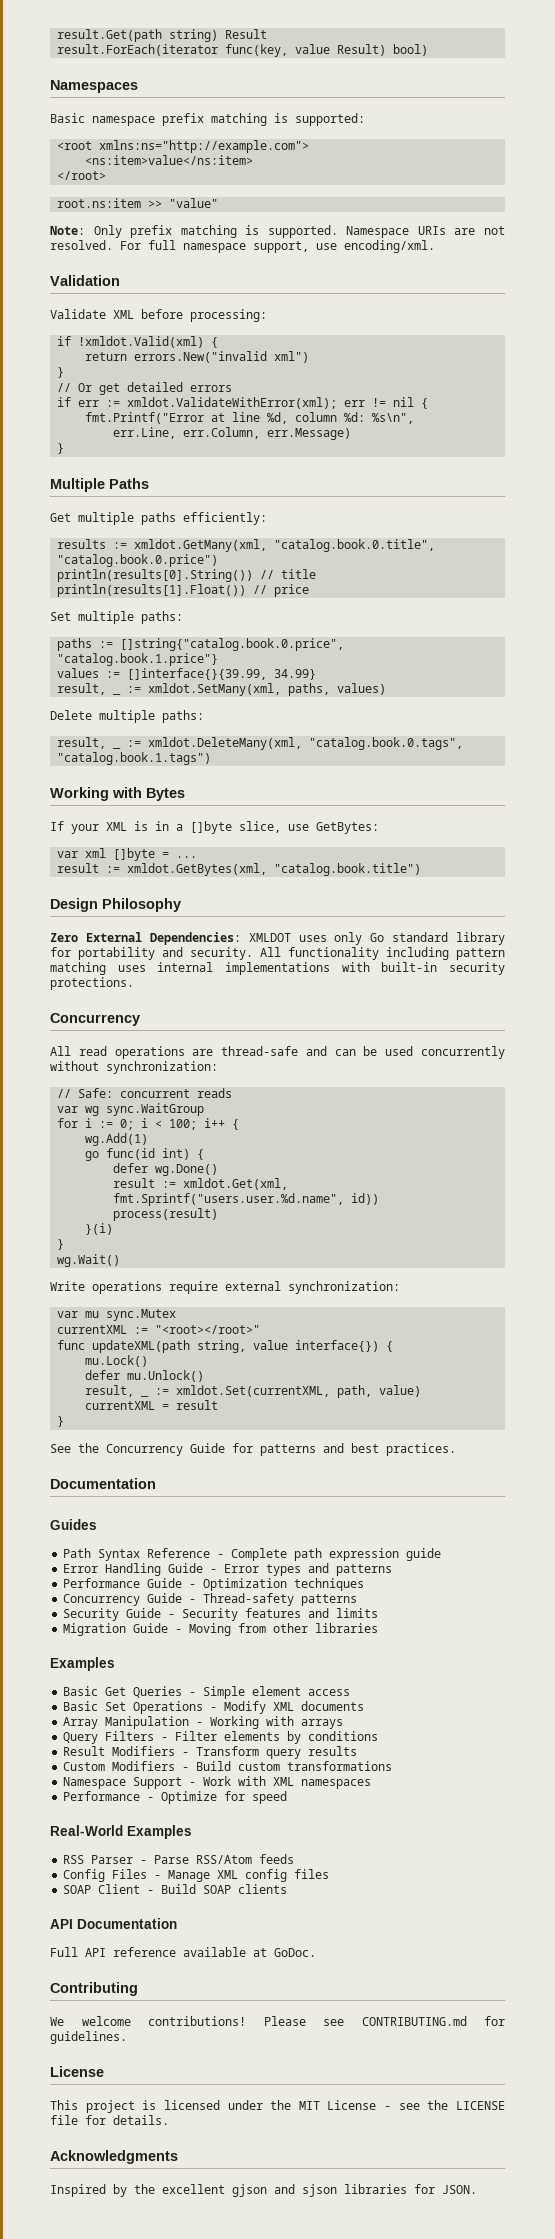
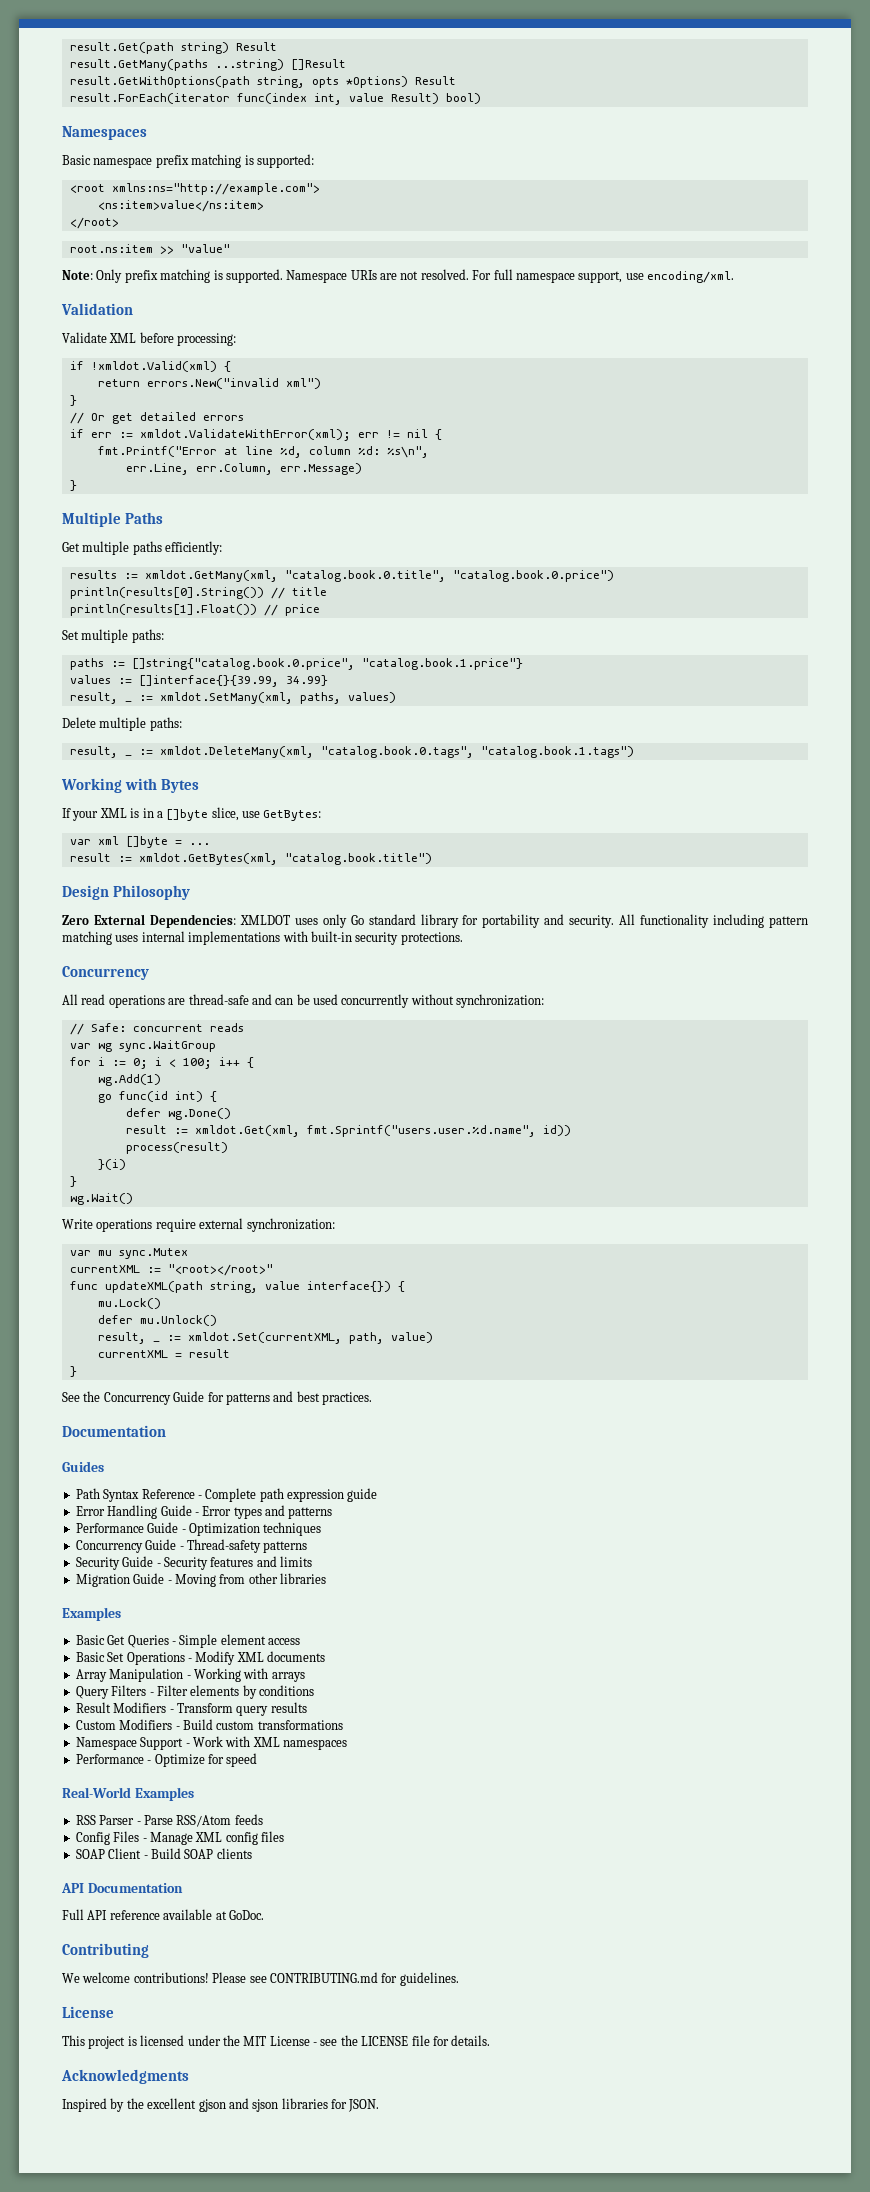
(268, 34) none -> [69,59,346,71] [69,76,456,88] // result.GetMany(paths ...string) []Result // result.GetWithOptions(path string, opts *Options) Result
[225,44,289,57] func(key, -> [236,93,342,105] func(index int,

